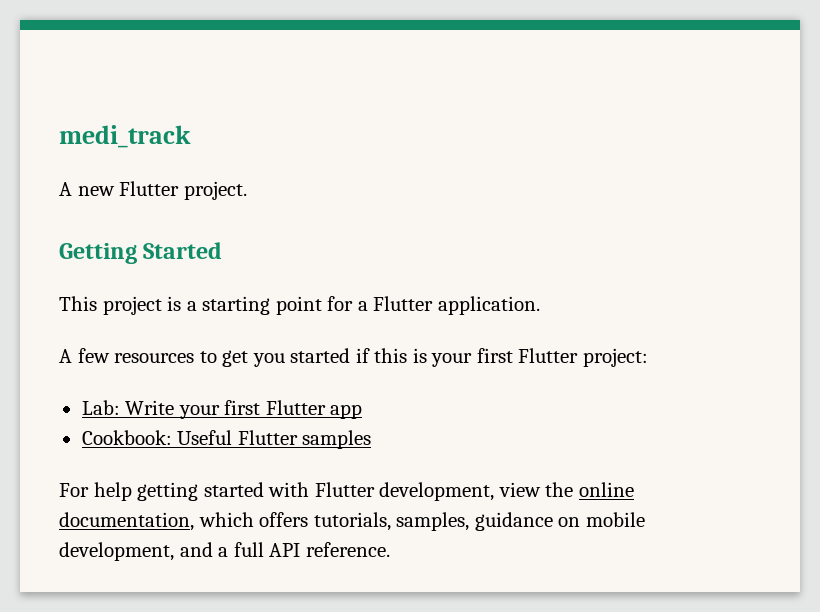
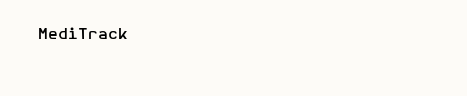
[59,125,191,148] [59,181,247,200] [59,242,223,264] [59,296,540,315] [59,348,648,367] [81,400,363,419] [81,430,372,449] [59,482,634,501] [59,512,645,531] [59,542,390,561] medi_track // A new Flutter project. // Getting Started // This project is a starting point for a Flutter application. // A few resources to get you started if this is your first Flutter project: // Lab: Write your first Flutter app // Cookbook: Useful Flutter samples // For help getting started with Flutter development, view the online documentation, which offers tutorials, samples, guidance on mobile development, and a full API reference. -> [38,27,128,39] MediTrack

